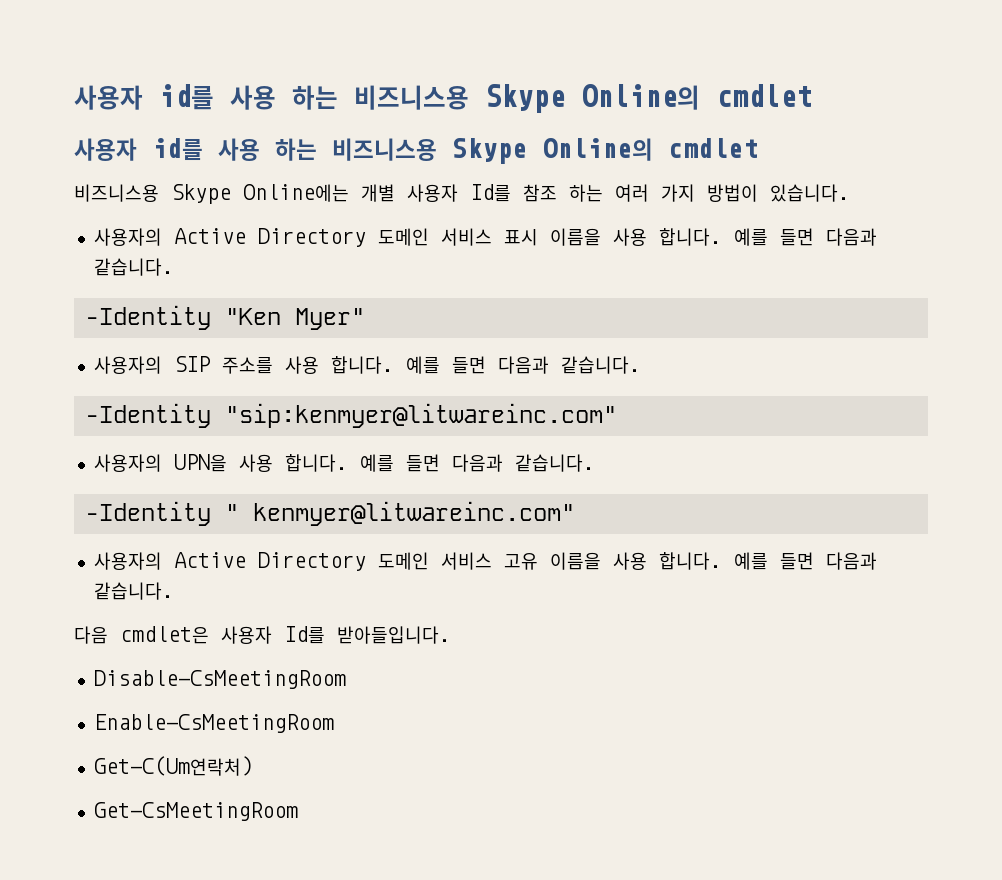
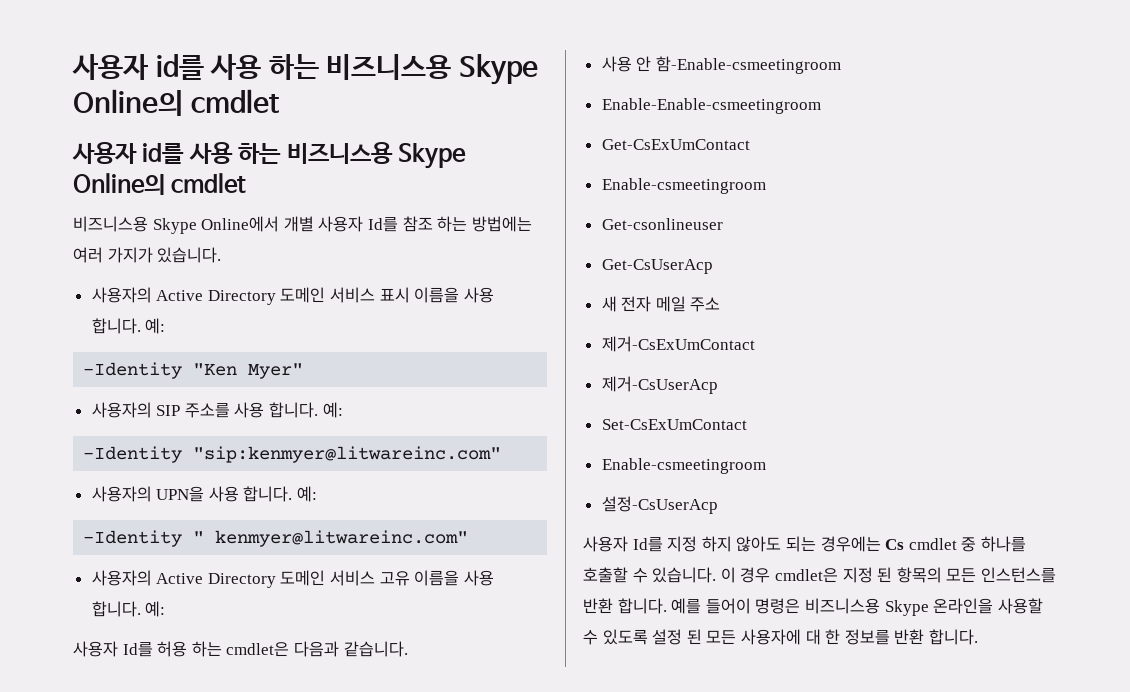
[243,184,349,202] Online에는 -> [201,216,280,232] Online에서
[615,184,758,202] 여러 가지 방법이 -> [471,216,532,232] [73,247,153,263] 방법에는 여러 가지가
[733,228,877,246] [93,258,174,276] 예를 들면 다음과 같습니다. -> [145,318,166,334] 예:
[405,356,641,374] 예를 들면 다음과 같습니다. -> [322,402,343,418] 예:
[359,454,595,472] 예를 들면 다음과 같습니다. -> [297,486,318,502] 예:
[733,552,877,570] [93,582,174,600] [74,626,451,644] [93,670,346,689] [93,714,334,733] [93,756,253,776] [93,802,298,821] 예를 들면 다음과 같습니다. // 다음 cmdlet은 사용자 Id를 받아들입니다. // Disable-CsMeetingRoom // Enable-CsMeetingRoom // Get-C(Um연락처) // Get-CsMeetingRoom -> [145,601,166,617] [73,641,408,657] [601,56,841,74] [601,98,821,114] [601,139,750,150] [601,178,766,194] [601,218,723,230] [601,259,713,274] [601,296,721,312] [601,336,755,352] [601,376,718,394] [601,419,747,430] [601,458,766,474] [601,496,718,514] [583,536,1026,552] [583,567,1056,583] [583,598,1043,616] [583,629,978,645] 예: // 사용자 Id를 허용 하는 cmdlet은 다음과 같습니다. // 사용 안 함-Enable-csmeetingroom // Enable-Enable-csmeetingroom // Get-CsExUmContact // Enable-csmeetingroom // Get-csonlineuser // Get-CsUserAcp // 새 전자 메일 주소 // 제거-CsExUmContact // 제거-CsUserAcp // Set-CsExUmContact // Enable-csmeetingroom // 설정-CsUserAcp // 사용자 Id를 지정 하지 않아도 되는 경우에는 Cs cmdlet 중 하나를 호출할 수 있습니다. 이 경우 cmdlet은 지정 된 항목의 모든 인스턴스를 반환 합니다. 예를 들어이 명령은 비즈니스용 Skype 온라인을 사용할 수 있도록 설정 된 모든 사용자에 대 한 정보를 반환 합니다.

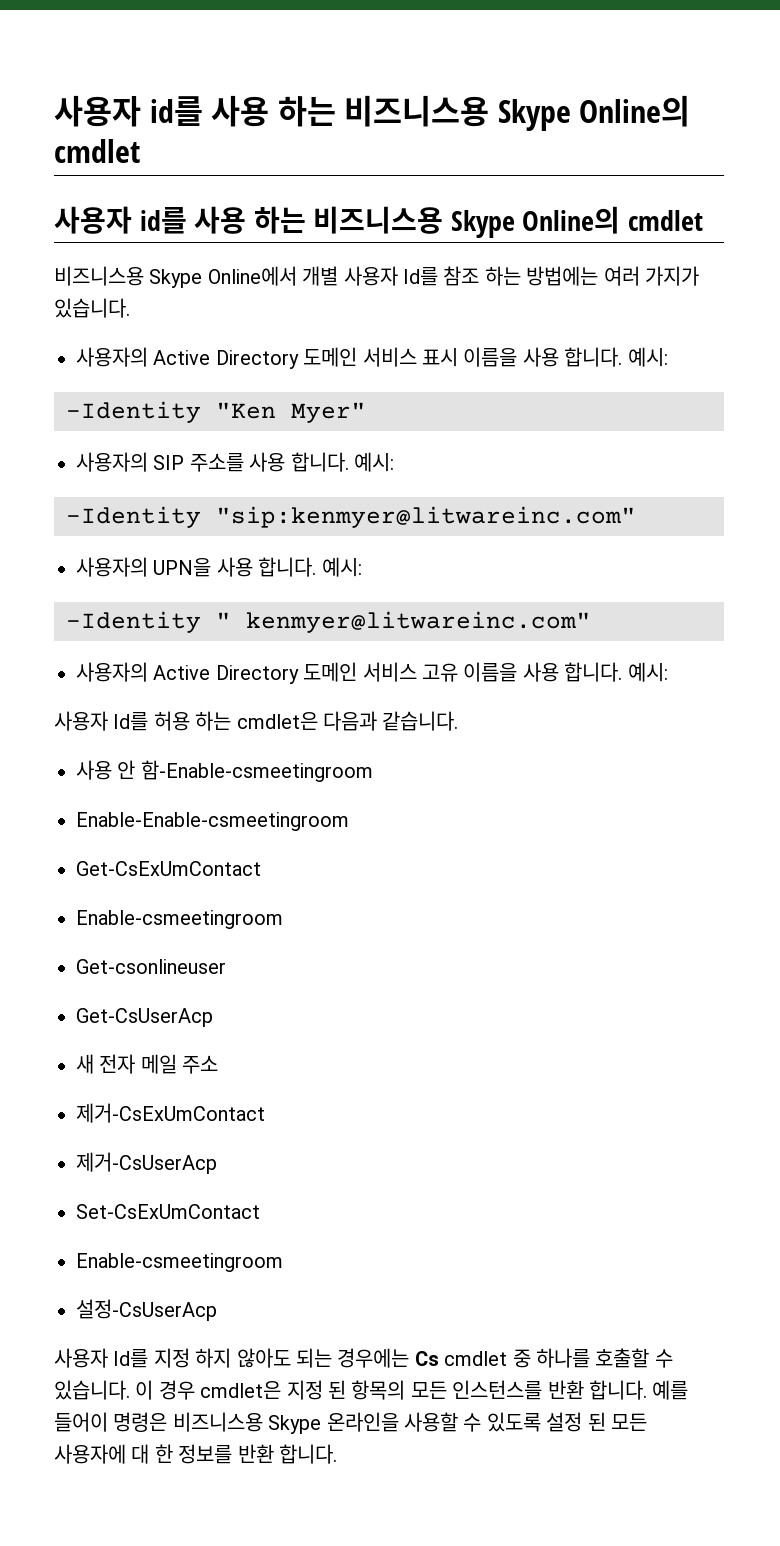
[145,318,166,334] 예: -> [627,347,668,367] 예시:
[322,402,343,418] 예: -> [354,452,394,472] 예시:
[297,486,318,502] 예: -> [321,557,362,577] 예시:
[145,601,166,617] 예: -> [627,662,668,682] 예시:

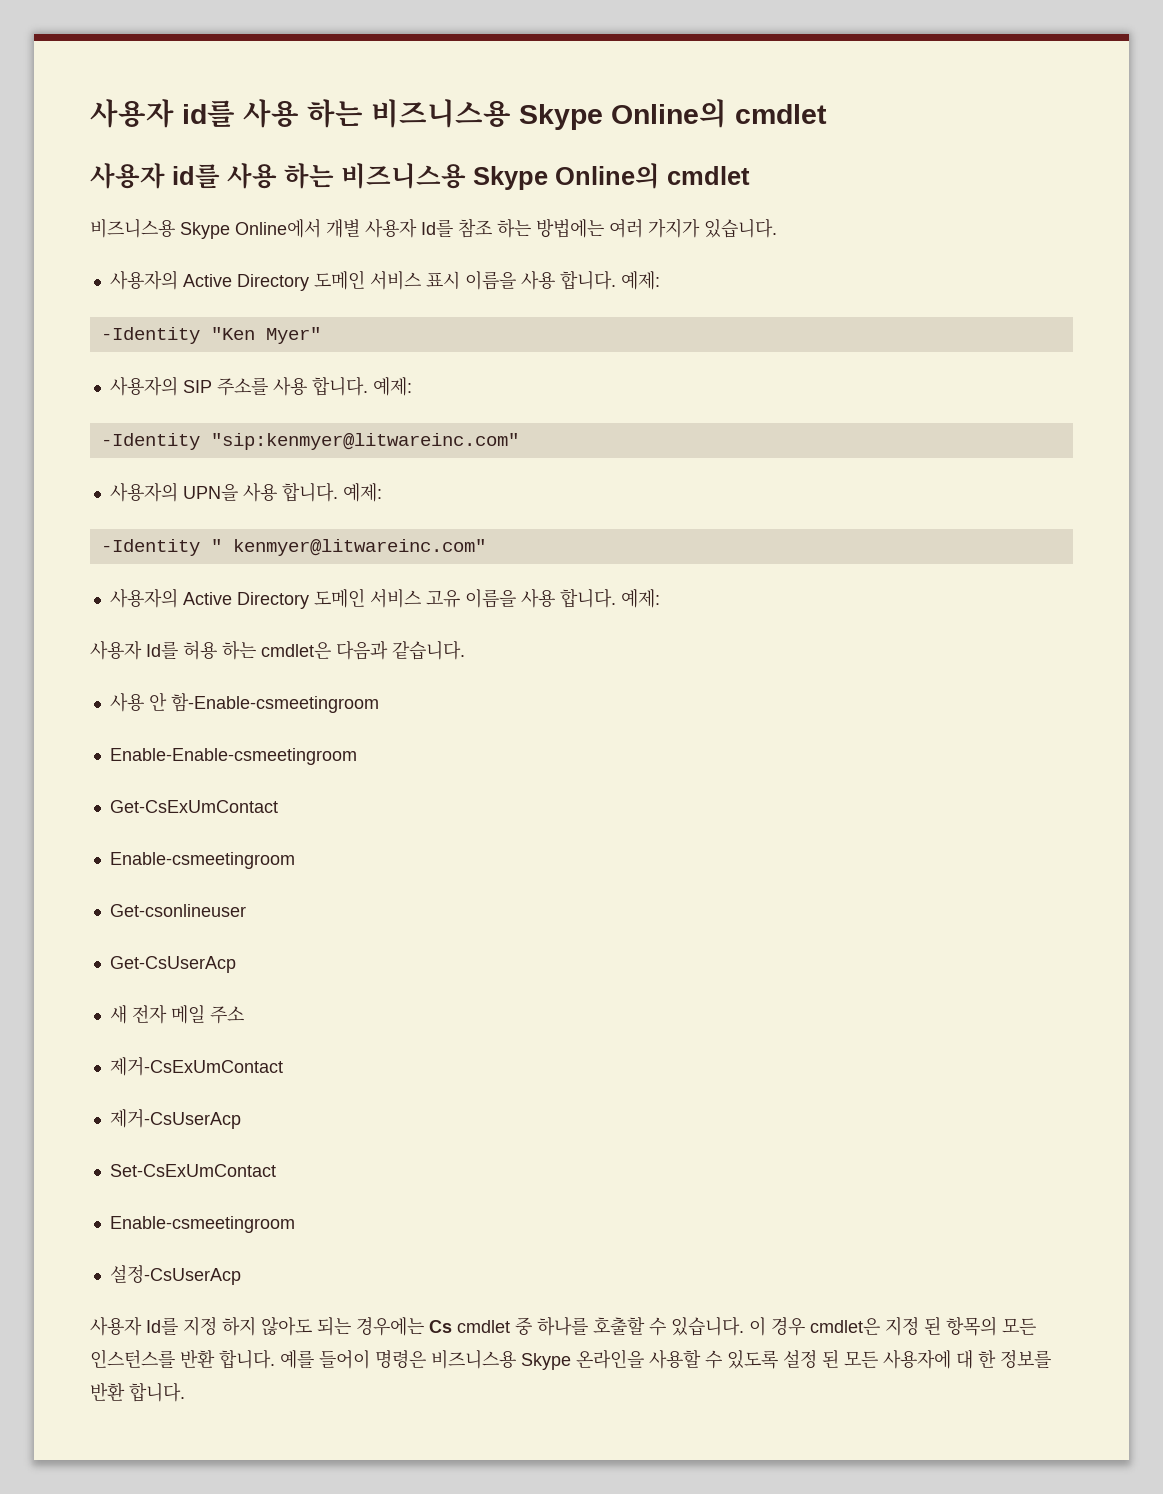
[627,347,668,367] 예시: -> [620,271,660,290] 예제:
[354,452,394,472] 예시: -> [372,377,412,396] 예제:
[321,557,362,577] 예시: -> [342,483,382,502] 예제:
[627,662,668,682] 예시: -> [620,589,660,608] 예제:

